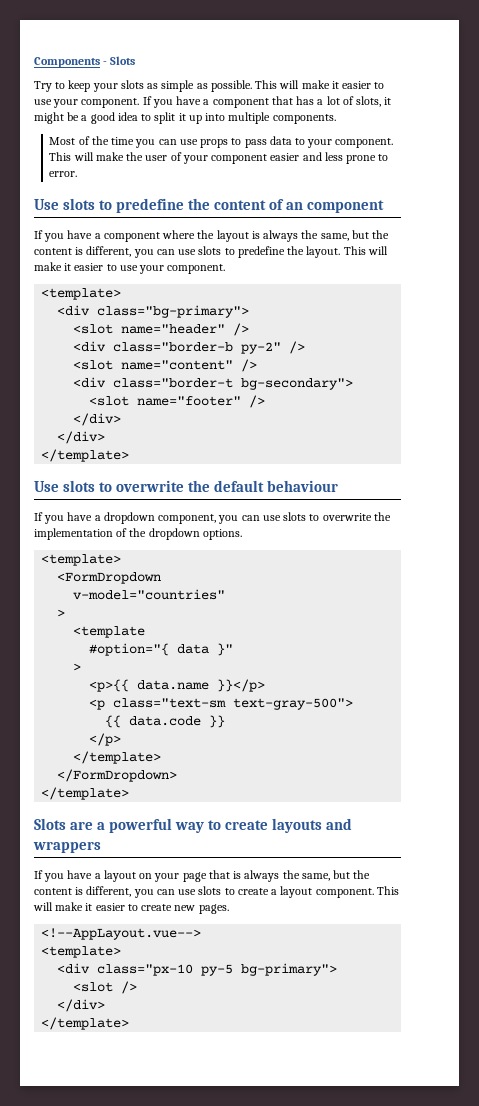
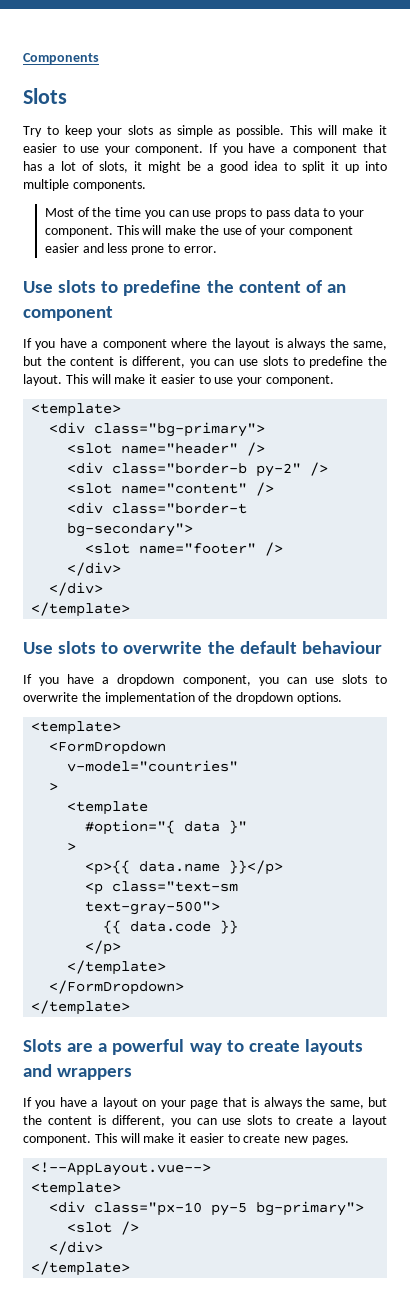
[103,61,108,65] - -> (99, 58) //
[145,155,168,161] user -> [222,228,242,235] use

